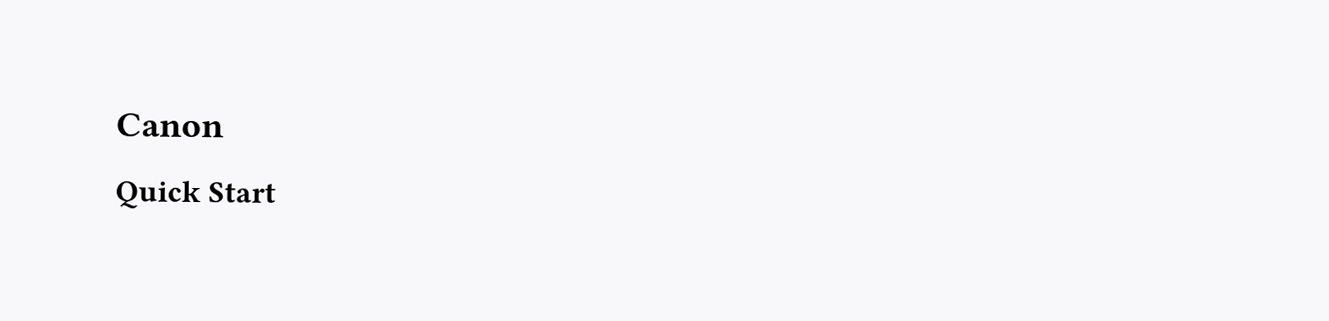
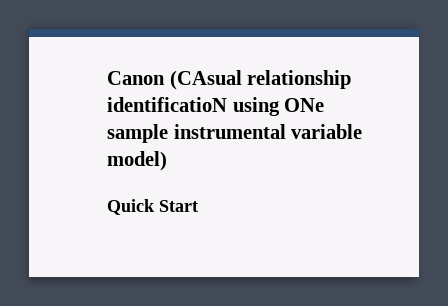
(224, 125) none -> [169,70,352,90] [107,97,325,116] [107,124,363,143] [107,151,167,171] (CAsual relationship identificatioN using ONe sample instrumental variable model)

